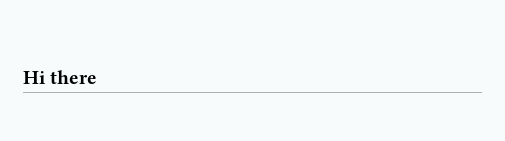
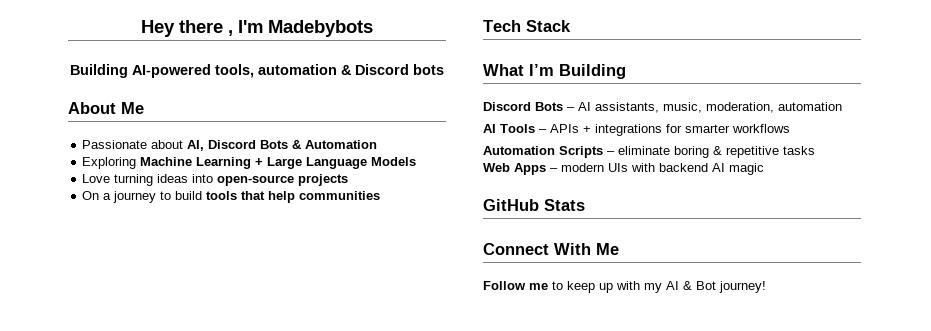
[23,70,98,84] Hi there -> [141,20,373,37] [70,64,444,78] [68,102,144,114] [82,140,378,151] [82,157,417,169] [82,174,349,186] [82,191,381,203] [483,20,571,32] [483,64,626,79] [483,102,842,113] [483,124,790,136] [483,146,815,158] [483,163,764,175] [483,199,585,211] [483,243,619,255] [483,281,766,293] Hey there , I'm Madebybots // Building AI-powered tools, automation & Discord bots // About Me // Passionate about AI, Discord Bots & Automation // Exploring Machine Learning + Large Language Models // Love turning ideas into open-source projects // On a journey to build tools that help communities // Tech Stack // What I’m Building // Discord Bots – AI assistants, music, moderation, automation // AI Tools – APIs + integrations for smarter workflows // Automation Scripts – eliminate boring & repetitive tasks // Web Apps – modern UIs with backend AI magic // GitHub Stats // Connect With Me // Follow me to keep up with my AI & Bot journey!

